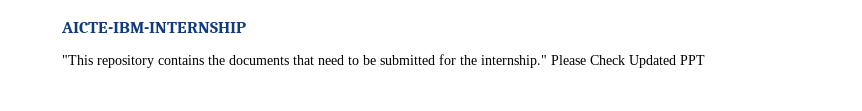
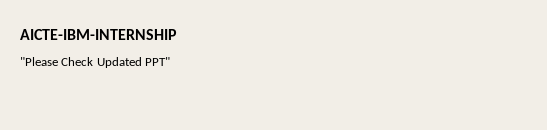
[62,54,586,68] "This repository contains the documents that need to be submitted for the internship." Please -> [20,57,58,66] "Please
[680,55,705,65] PPT -> [145,57,171,66] PPT"

